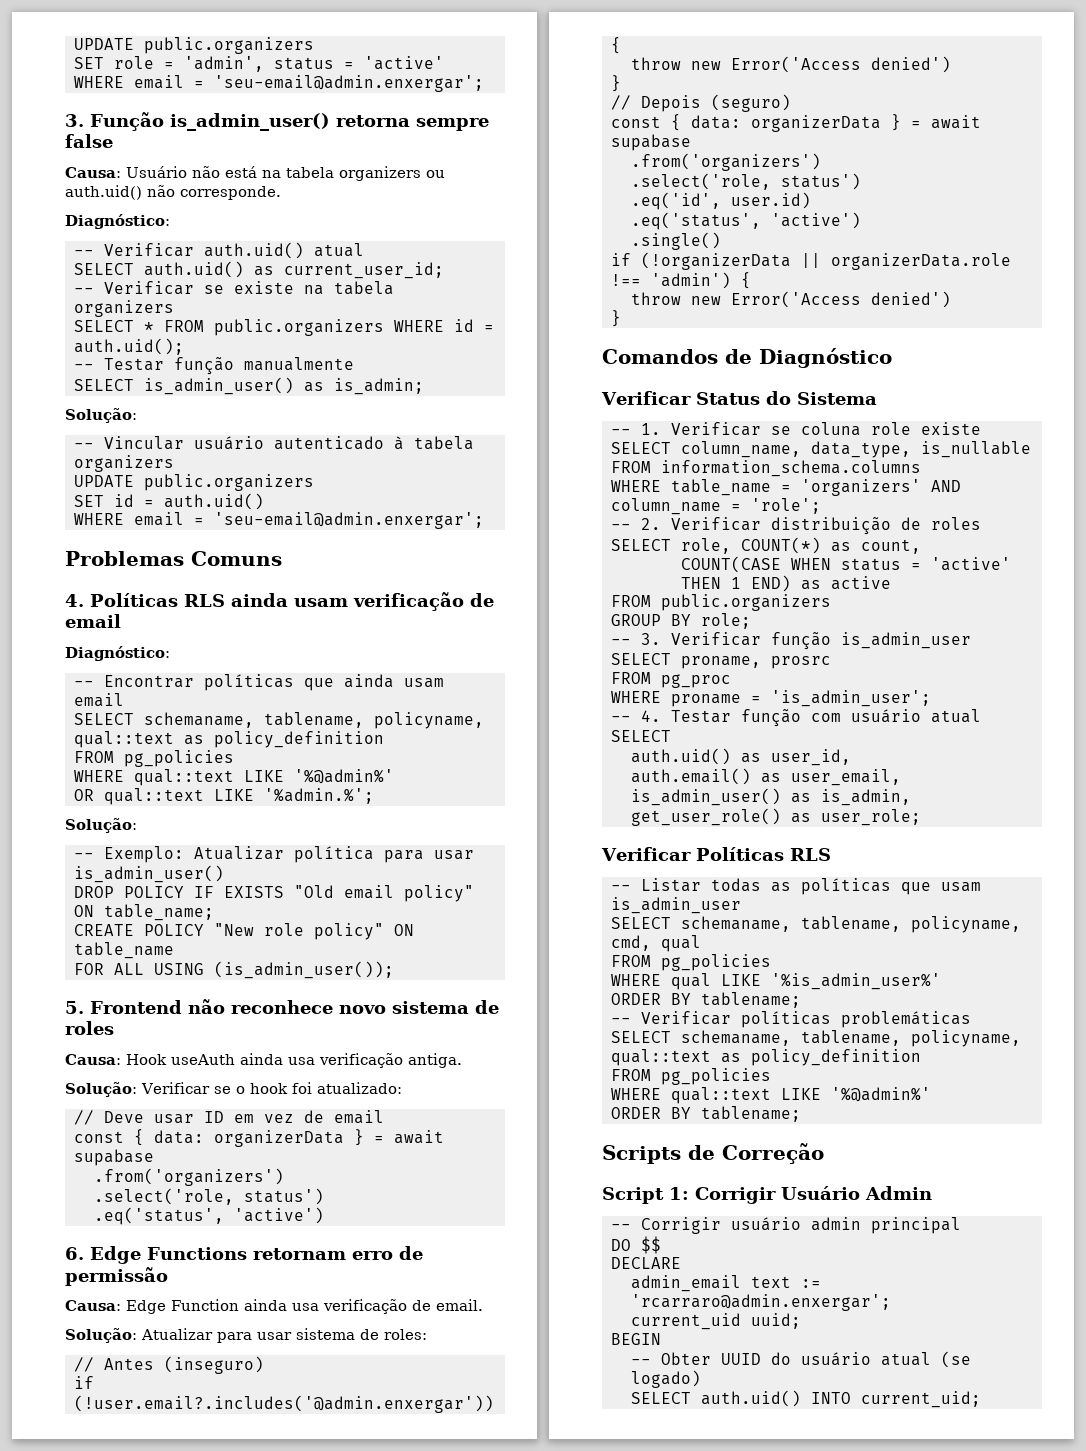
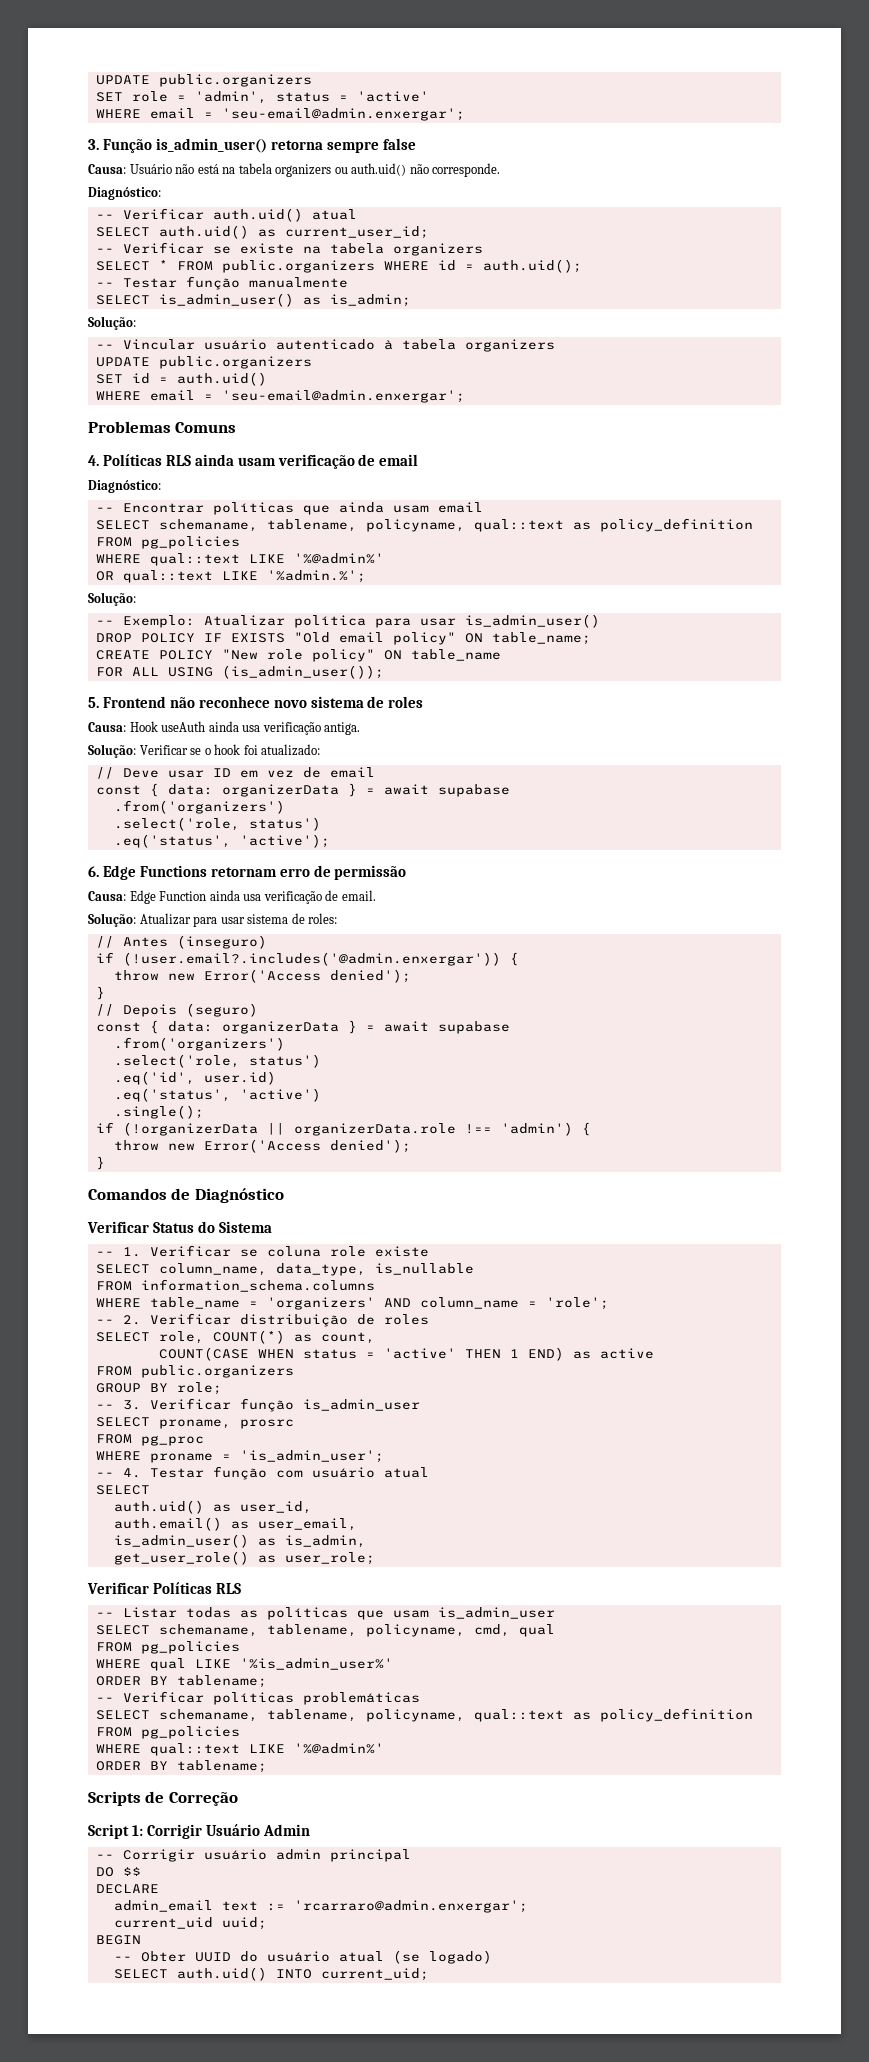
[234,1207,324,1224] 'active') -> [239,834,330,848] 'active');
[871,56,951,73] denied') -> [329,969,411,983] denied');
[631,232,721,250] .single() -> [113,1105,204,1119] .single();
[871,291,951,308] denied') -> [329,1139,411,1153] denied');

